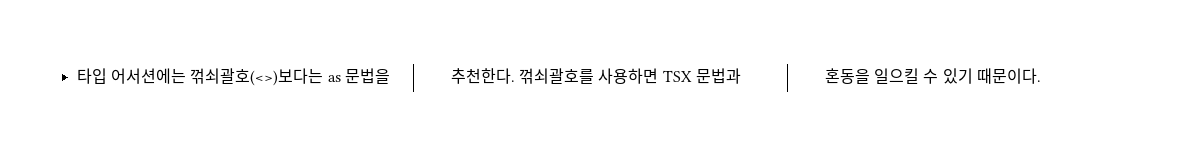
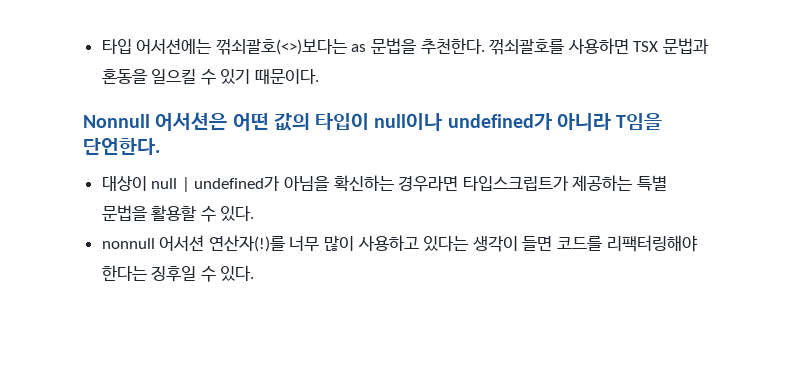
(1041, 76) none -> [83,112,663,131] [83,138,160,155] [101,175,668,192] [101,205,255,222] [101,235,697,252] [101,265,255,282] // Nonnull 어서션은 어떤 값의 타입이 null이나 undefined가 아니라 T임을 단언한다. // 대상이 null | undefined가 아님을 확신하는 경우라면 타입스크립트가 제공하는 특별 문법을 활용할 수 있다. // nonnull 어서션 연산자(!)를 너무 많이 사용하고 있다는 생각이 들면 코드를 리팩터링해야 한다는 징후일 수 있다.

